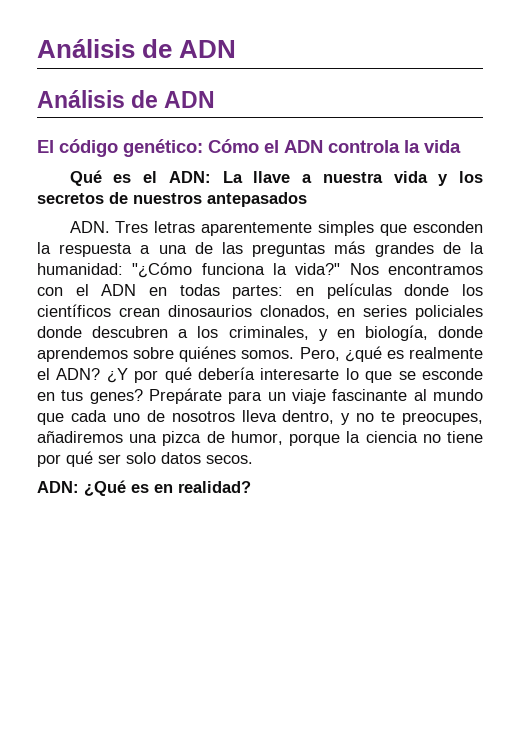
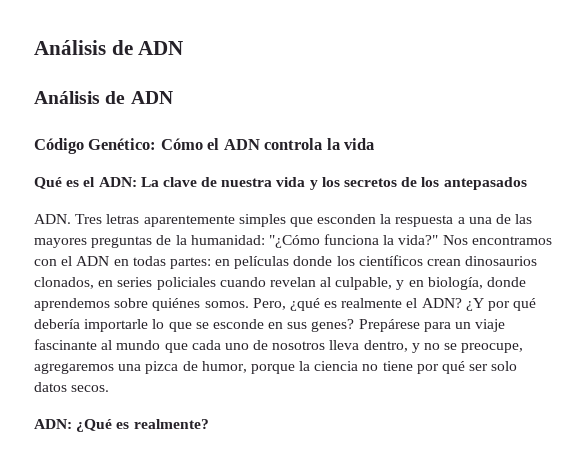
[37,139,203,157] El código genético: -> [34,138,157,154] Código Genético:
[253,171,313,183] llave a -> [162,177,218,187] clave de
[133,193,202,204] nuestros -> [421,177,440,187] los
[252,241,434,257] preguntas más grandes -> [34,236,153,248] mayores preguntas
[37,326,309,340] donde descubren a los criminales, -> [219,277,393,290] cuando revelan al culpable,
[260,368,340,380] interesarte -> [84,319,149,332] importarle
[61,388,222,404] tus genes? Prepárate -> [287,319,420,332] sus genes? Prepárese
[381,411,483,425] [37,431,123,443] te preocupes, añadiremos -> [444,343,524,353] [34,363,114,374] se preocupe, agregaremos
[154,481,251,493] en realidad? -> [133,419,209,429] realmente?

